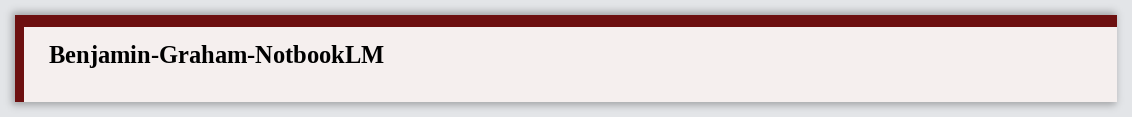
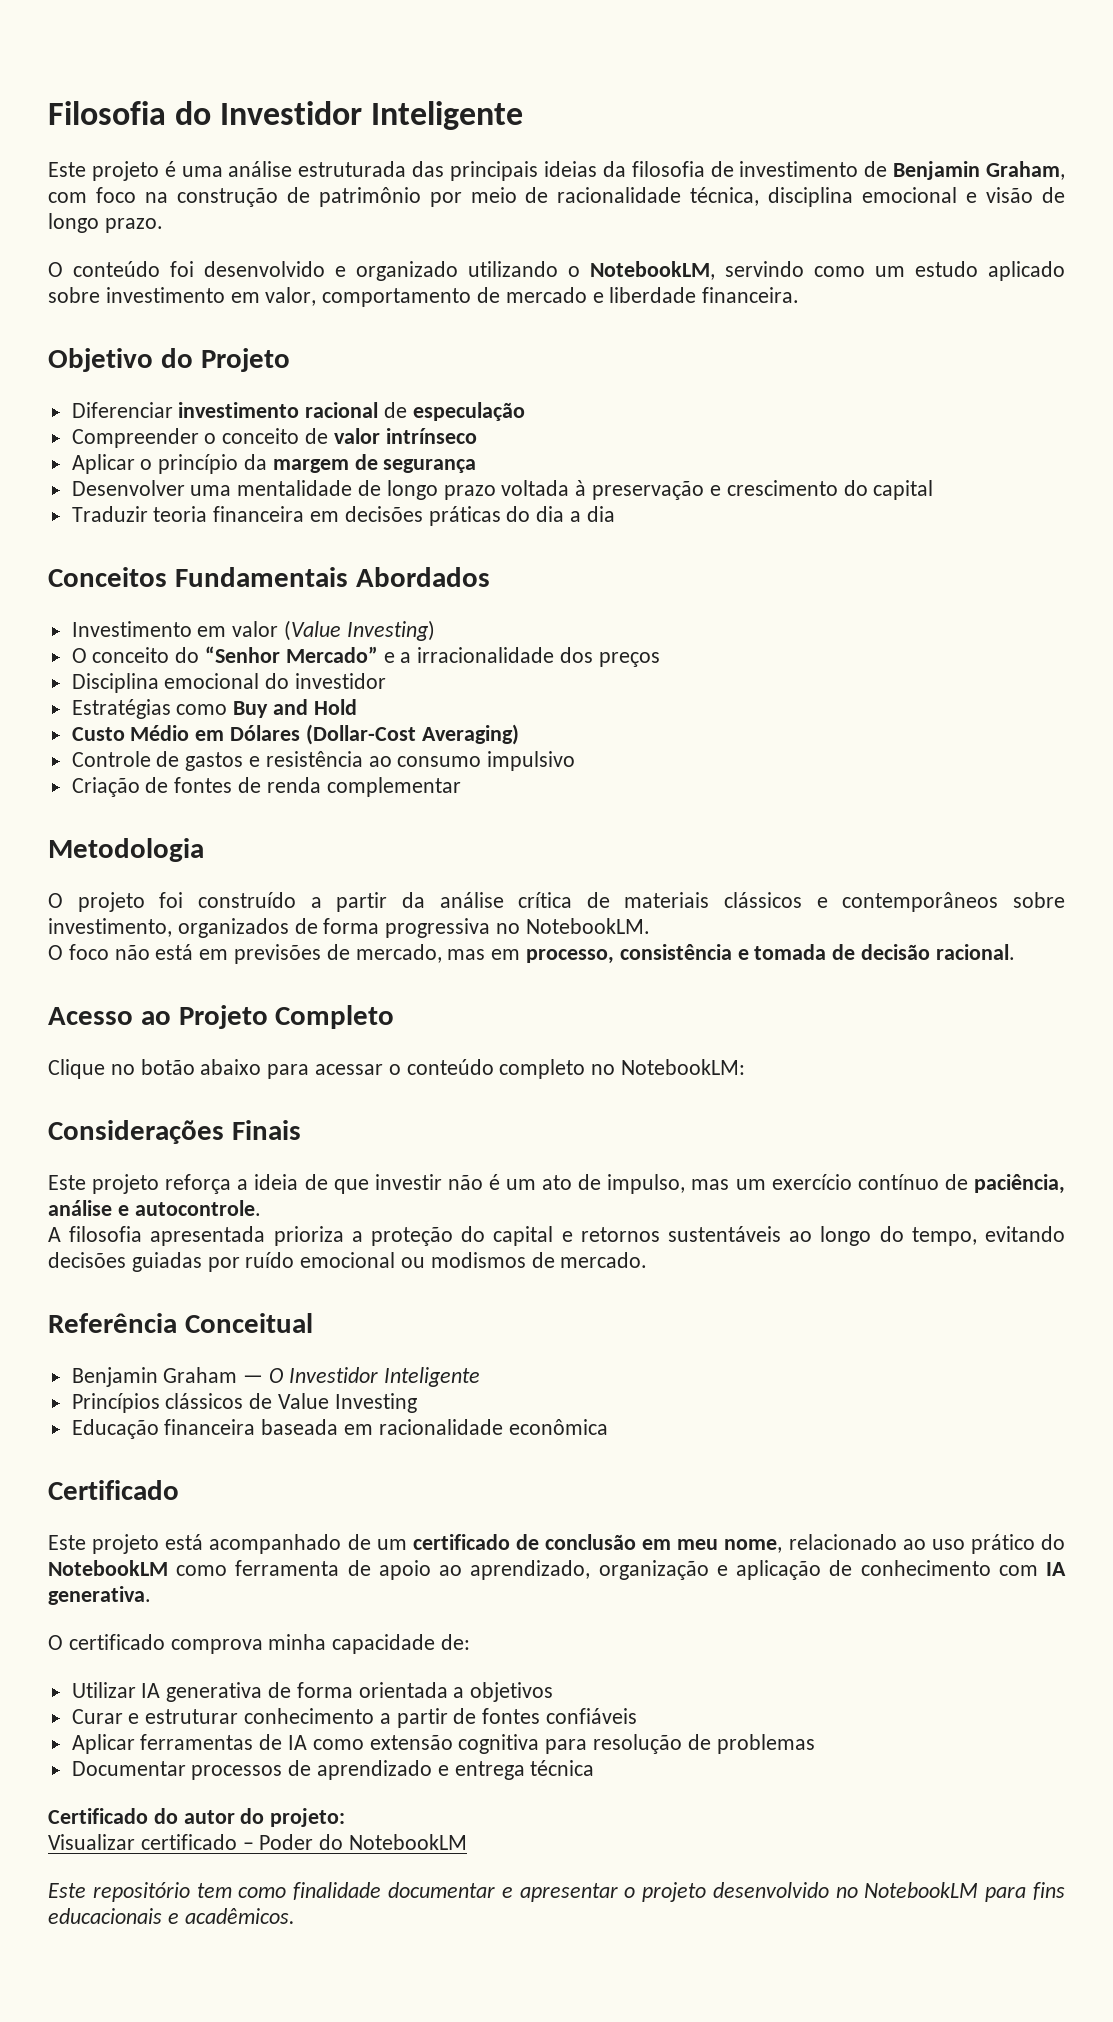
[49,45,384,68] Benjamin-Graham-NotbookLM -> [48,101,524,130] [48,161,1065,181] [48,187,1065,207] [48,213,163,233] [48,261,1065,281] [48,287,800,307] [48,348,290,372] [71,402,525,421] [71,428,477,448] [71,454,477,474] [71,480,934,500] [71,506,615,526] [48,567,490,587] [71,620,435,641] [71,646,660,667] [71,673,387,693] [71,699,357,719] [71,724,519,745] [71,751,576,771] [71,777,461,797] [48,838,204,862] [48,892,1065,912] [48,918,650,938] [48,944,1015,964] [48,1005,395,1029] [48,1059,746,1079] [48,1120,301,1144] [48,1174,1065,1194] [48,1200,261,1216] [48,1226,1066,1246] [48,1252,648,1272] [48,1313,313,1333] [71,1367,480,1387] [71,1393,417,1413] [71,1419,608,1439] [48,1480,179,1500] [48,1534,1065,1554] [48,1560,1067,1580] [48,1586,151,1605] [48,1634,471,1654] [71,1682,554,1702] [71,1708,638,1728] [71,1734,815,1754] [71,1760,595,1780] [48,1808,346,1827] [48,1834,468,1850] [48,1882,1066,1902] [48,1908,295,1924] Filosofia do Investidor Inteligente // Este projeto é uma análise estruturada das principais ideias da filosofia de investimento de Benjamin Graham, com foco na construção de patrimônio por meio de racionalidade técnica, disciplina emocional e visão de longo prazo. // O conteúdo foi desenvolvido e organizado utilizando o NotebookLM, servindo como um estudo aplicado sobre investimento em valor, comportamento de mercado e liberdade financeira. // Objetivo do Projeto // Diferenciar investimento racional de especulação // Compreender o conceito de valor intrínseco // Aplicar o princípio da margem de segurança // Desenvolver uma mentalidade de longo prazo voltada à preservação e crescimento do capital // Traduzir teoria financeira em decisões práticas do dia a dia // Conceitos Fundamentais Abordados // Investimento em valor (Value Investing) // O conceito do “Senhor Mercado” e a irracionalidade dos preços // Disciplina emocional do investidor // Estratégias como Buy and Hold // Custo Médio em Dólares (Dollar-Cost Averaging) // Controle de gastos e resistência ao consumo impulsivo // Criação de fontes de renda complementar // Metodologia // O projeto foi construído a partir da análise crítica de materiais clássicos e contemporâneos sobre investimento, organizados de forma progressiva no NotebookLM. // O foco não está em previsões de mercado, mas em processo, consistência e tomada de decisão racional. // Acesso ao Projeto Completo // Clique no botão abaixo para acessar o conteúdo completo no NotebookLM: // Considerações Finais // Este projeto reforça a ideia de que investir não é um ato de impulso, mas um exercício contínuo de paciência, análise e autocontrole. // A filosofia apresentada prioriza a proteção do capital e retornos sustentáveis ao longo do tempo, evitando decisões guiadas por ruído emocional ou modismos de mercado. // Referência Conceitual // Benjamin Graham — O Investidor Inteligente // Princípios clássicos de Value Investing // Educação financeira baseada em racionalidade econômica // Certificado // Este projeto está acompanhado de um certificado de conclusão em meu nome, relacionado ao uso prático do NotebookLM como ferramenta de apoio ao aprendizado, organização e aplicação de conhecimento com IA generativa. // O certificado comprova minha capacidade de: // Utilizar IA generativa de forma orientada a objetivos // Curar e estruturar conhecimento a partir de fontes confiáveis // Aplicar ferramentas de IA como extensão cognitiva para resolução de problemas // Documentar processos de aprendizado e entrega técnica // Certificado do autor do projeto: // Visualizar certificado – Poder do NotebookLM // Este repositório tem como finalidade documentar e apresentar o projeto desenvolvido no NotebookLM para fins educacionais e acadêmicos.

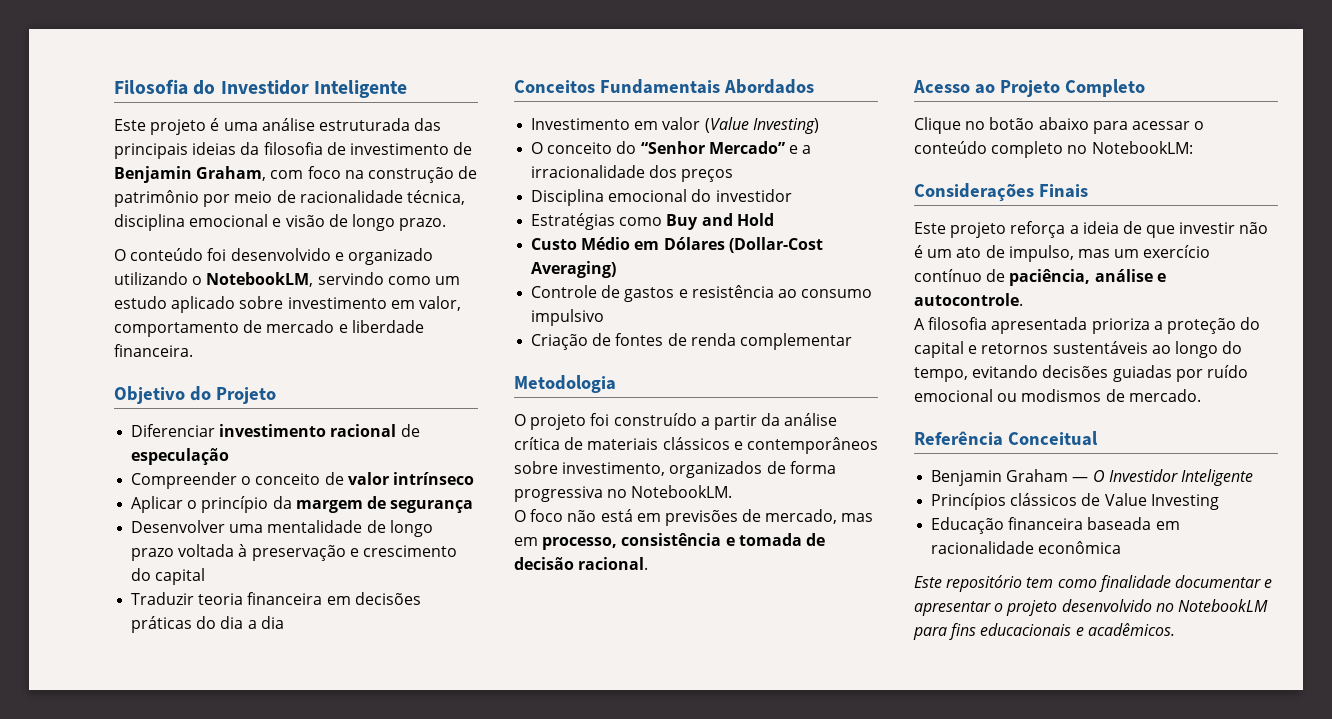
[48,1480,179,1500] [48,1534,1065,1554] [48,1560,1067,1580] [48,1586,151,1605] [48,1634,471,1654] [71,1682,554,1702] [71,1708,638,1728] [71,1734,815,1754] [71,1760,595,1780] [48,1808,346,1827] [48,1834,468,1850] // Certificado // Este projeto está acompanhado de um certificado de conclusão em meu nome, relacionado ao uso prático do NotebookLM como ferramenta de apoio ao aprendizado, organização e aplicação de conhecimento com IA generativa. // O certificado comprova minha capacidade de: // Utilizar IA generativa de forma orientada a objetivos // Curar e estruturar conhecimento a partir de fontes confiáveis // Aplicar ferramentas de IA como extensão cognitiva para resolução de problemas // Documentar processos de aprendizado e entrega técnica // Certificado do autor do projeto: // Visualizar certificado – Poder do NotebookLM -> (1122, 547) none

